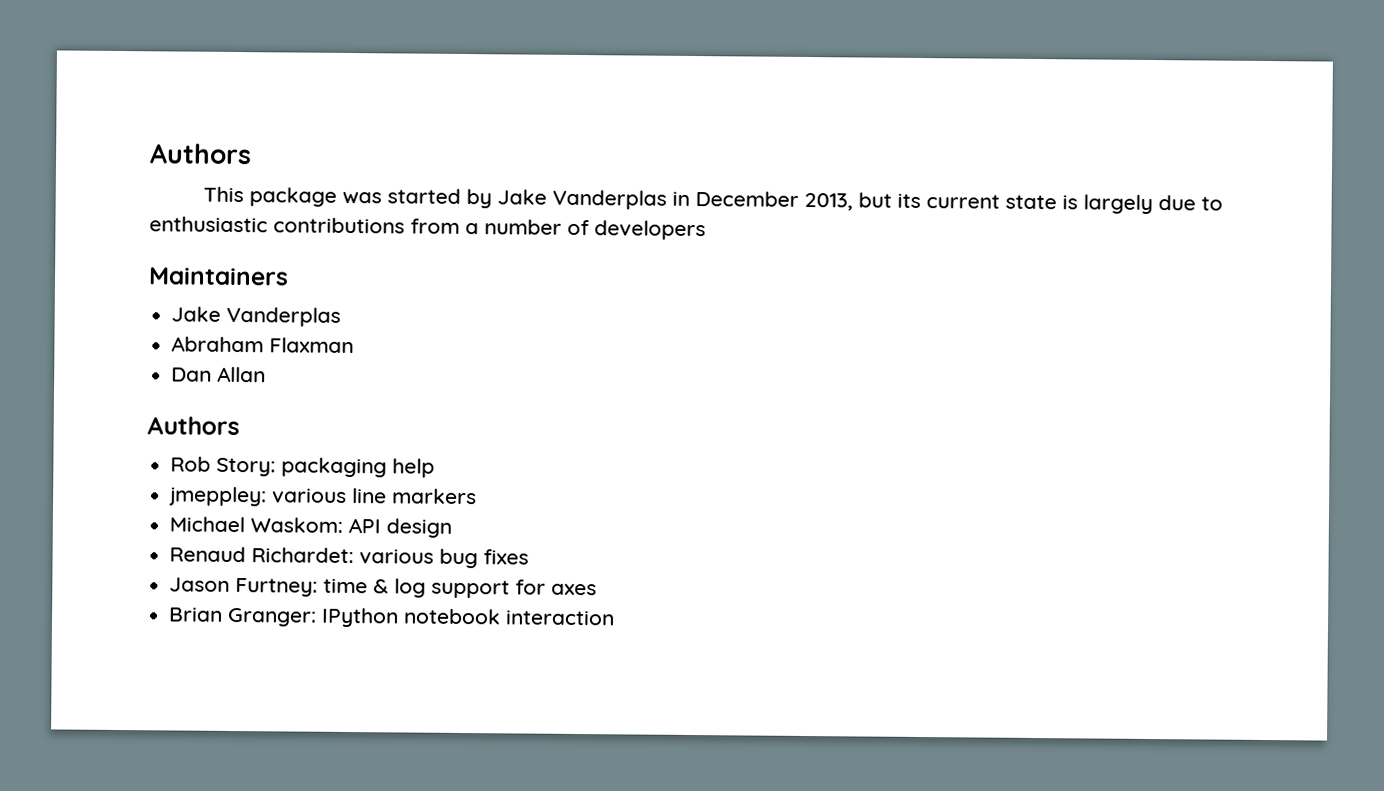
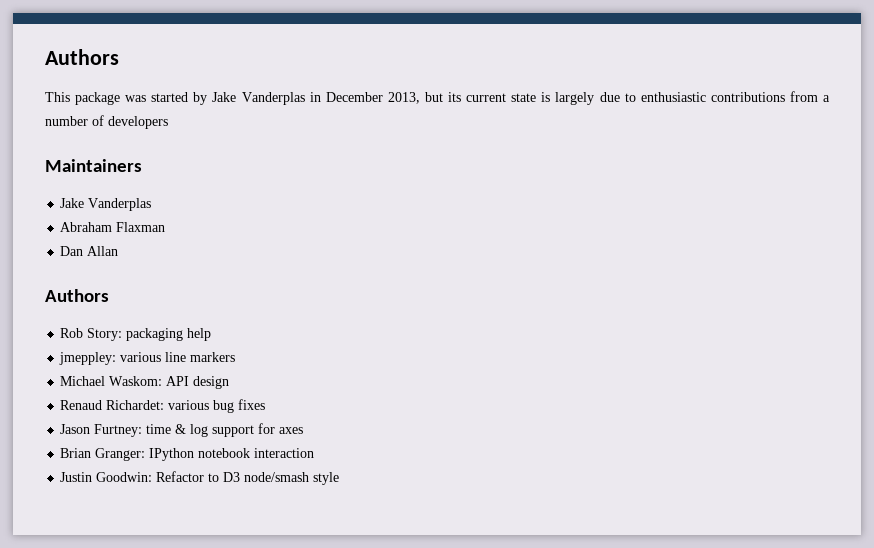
(616, 618) none -> [60,471,340,485] // Justin Goodwin: Refactor to D3 node/smash style

